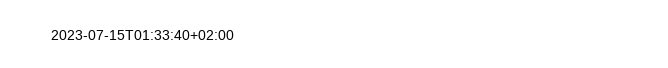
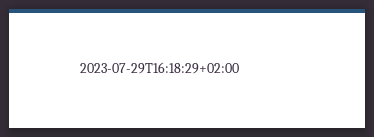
[51,30,234,40] 2023-07-15T01:33:40+02:00 -> [80,62,239,74] 2023-07-29T16:18:29+02:00

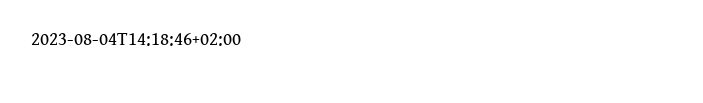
[80,62,239,74] 2023-07-29T16:18:29+02:00 -> [31,33,241,46] 2023-08-04T14:18:46+02:00

